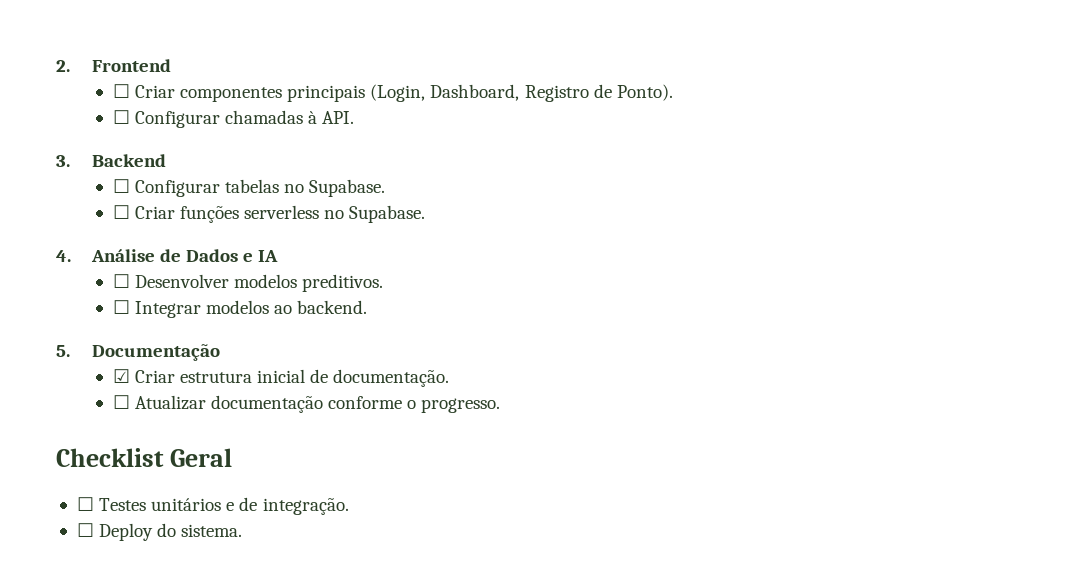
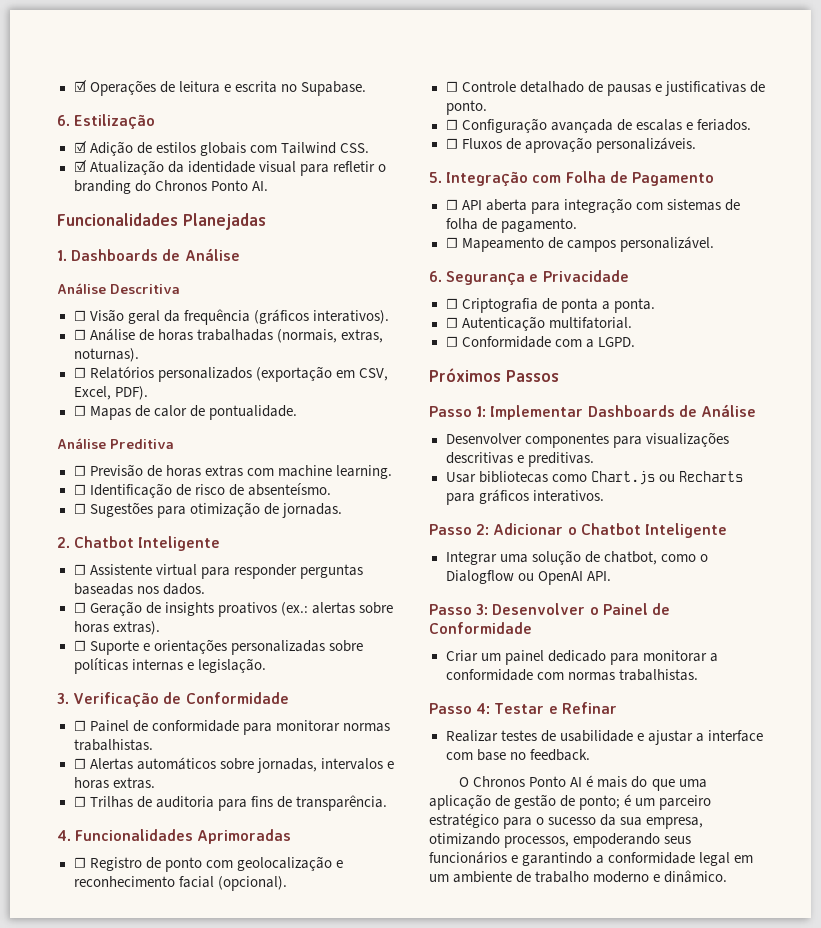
[56,59,171,72] [112,84,673,102] [112,110,355,128] [56,154,166,167] [112,179,386,197] [112,205,426,223] [56,249,279,262] [112,274,384,292] [112,300,368,318] [56,344,220,361] [112,369,450,387] [112,395,501,413] [56,448,232,467] [76,497,349,515] [76,523,243,541] 2. Frontend // ☐ Criar componentes principais (Login, Dashboard, Registro de Ponto). // ☐ Configurar chamadas à API. // 3. Backend // ☐ Configurar tabelas no Supabase. // ☐ Criar funções serverless no Supabase. // 4. Análise de Dados e IA // ☐ Desenvolver modelos preditivos. // ☐ Integrar modelos ao backend. // 5. Documentação // ☑ Criar estrutura inicial de documentação. // ☐ Atualizar documentação conforme o progresso. // Checklist Geral // ☐ Testes unitários e de integração. // ☐ Deploy do sistema. -> [73,80,366,96] [57,114,156,129] [73,141,369,156] [73,160,386,176] [73,180,268,194] [57,213,266,230] [57,248,240,261] [57,283,180,294] [73,309,389,325] [73,328,383,343] [73,348,139,362] [73,366,388,382] [73,386,148,400] [73,405,297,420] [57,438,174,449] [73,464,392,479] [73,483,331,498] [73,502,342,518] [57,536,221,551] [73,564,363,579] [73,583,205,595] [73,601,393,617] [73,621,160,635] [73,639,363,655] [73,658,266,674] [57,692,289,707] [73,720,390,735] [73,739,153,751] [73,757,394,773] [73,777,155,789] [73,795,387,811] [57,829,292,844] [73,856,343,872] [73,876,287,891] [445,81,765,96] [445,100,487,115] [445,118,751,133] [445,137,696,153] [429,171,714,186] [445,198,740,214] [445,218,577,233] [445,236,714,252] [429,270,629,285] [445,298,655,313] [445,316,632,331] [445,336,635,348] [429,368,559,382] [429,404,756,420] [445,432,729,448] [445,452,594,467] [445,471,743,485] [445,489,604,505] [429,523,727,538] [445,550,708,565] [445,570,611,585] [429,603,670,615] [429,622,532,634] [445,650,718,665] [445,669,698,681] [429,702,617,714] [445,730,763,745] [445,749,590,761] [459,775,707,791] [429,794,712,810] [429,813,704,829] [429,833,692,848] [429,851,754,866] [429,870,728,883] ☑ Operações de leitura e escrita no Supabase. // 6. Estilização // ☑ Adição de estilos globais com Tailwind CSS. // ☑ Atualização da identidade visual para refletir o branding do Chronos Ponto AI. // Funcionalidades Planejadas // 1. Dashboards de Análise // Análise Descritiva // ☐ Visão geral da frequência (gráficos interativos). // ☐ Análise de horas trabalhadas (normais, extras, noturnas). // ☐ Relatórios personalizados (exportação em CSV, Excel, PDF). // ☐ Mapas de calor de pontualidade. // Análise Preditiva // ☐ Previsão de horas extras com machine learning. // ☐ Identificação de risco de absenteísmo. // ☐ Sugestões para otimização de jornadas. // 2. Chatbot Inteligente // ☐ Assistente virtual para responder perguntas baseadas nos dados. // ☐ Geração de insights proativos (ex.: alertas sobre horas extras). // ☐ Suporte e orientações personalizadas sobre políticas internas e legislação. // 3. Verificação de Conformidade // ☐ Painel de conformidade para monitorar normas trabalhistas. // ☐ Alertas automáticos sobre jornadas, intervalos e horas extras. // ☐ Trilhas de auditoria para fins de transparência. // 4. Funcionalidades Aprimoradas // ☐ Registro de ponto com geolocalização e reconhecimento facial (opcional). // ☐ Controle detalhado de pausas e justificativas de ponto. // ☐ Configuração avançada de escalas e feriados. // ☐ Fluxos de aprovação personalizáveis. // 5. Integração com Folha de Pagamento // ☐ API aberta para integração com sistemas de folha de pagamento. // ☐ Mapeamento de campos personalizável. // 6. Segurança e Privacidade // ☐ Criptografia de ponta a ponta. // ☐ Autenticação multifatorial. // ☐ Conformidade com a LGPD. // Próximos Passos // Passo 1: Implementar Dashboards de Análise // Desenvolver componentes para visualizações descritivas e preditivas. // Usar bibliotecas como Chart.js ou Recharts para gráficos interativos. // Passo 2: Adicionar o Chatbot Inteligente // Integrar uma solução de chatbot, como o Dialogflow ou OpenAI API. // Passo 3: Desenvolver o Painel de Conformidade // Criar um painel dedicado para monitorar a conformidade com normas trabalhistas. // Passo 4: Testar e Refinar // Realizar testes de usabilidade e ajustar a interface com base no feedback. // O Chronos Ponto AI é mais do que uma aplicação de gestão de ponto; é um parceiro estratégico para o sucesso da sua empresa, otimizando processos, empoderando seus funcionários e garantindo a conformidade legal em um ambiente de trabalho moderno e dinâmico.

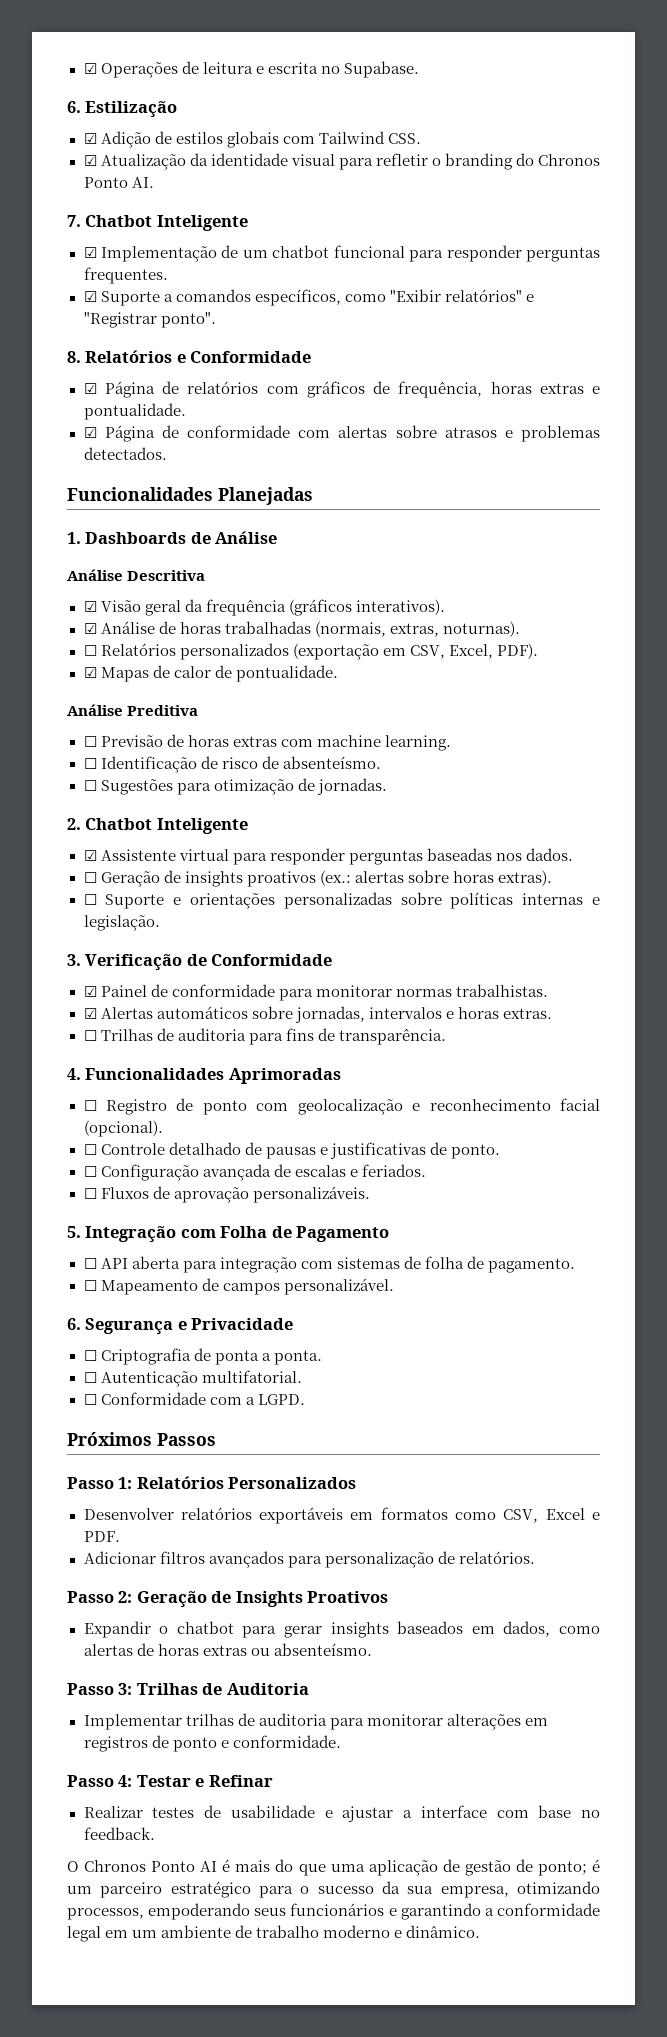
(268, 186) none -> [67,215,248,231] [83,245,600,262] [83,267,168,284] [83,289,534,306] [83,312,216,328] [67,350,312,363] [83,381,600,398] [83,403,186,420] [83,425,600,442] [83,447,167,460] // 7. Chatbot Inteligente // ☑ Implementação de um chatbot funcional para responder perguntas frequentes. // ☑ Suporte a comandos específicos, como "Exibir relatórios" e "Registrar ponto". // 8. Relatórios e Conformidade // ☑ Página de relatórios com gráficos de frequência, horas extras e pontualidade. // ☑ Página de conformidade com alertas sobre atrasos e problemas detectados.
[73,310,86,321] ☐ -> [83,601,97,612] ☑
[73,329,86,340] ☐ -> [83,623,97,634] ☑
[73,405,86,416] ☐ -> [83,667,97,678] ☑
[73,564,86,575] ☐ -> [83,850,97,861] ☑
[73,720,86,731] ☐ -> [83,986,97,997] ☑
[73,758,86,769] ☐ -> [83,1008,97,1019] ☑
[490,404,756,420] [445,432,729,448] [445,452,594,467] [445,471,743,485] [445,489,604,505] [429,523,727,538] [445,550,708,565] [445,570,611,585] [429,603,670,615] [429,622,532,634] [445,650,718,665] [445,669,698,681] Implementar Dashboards de Análise // Desenvolver componentes para visualizações descritivas e preditivas. // Usar bibliotecas como Chart.js ou Recharts para gráficos interativos. // Passo 2: Adicionar o Chatbot Inteligente // Integrar uma solução de chatbot, como o Dialogflow ou OpenAI API. // Passo 3: Desenvolver o Painel de Conformidade // Criar um painel dedicado para monitorar a conformidade com normas trabalhistas. -> [136,1476,357,1489] [83,1507,600,1524] [83,1531,120,1542] [83,1551,535,1568] [67,1591,389,1608] [83,1621,600,1638] [83,1643,372,1656] [67,1683,309,1695] [83,1713,548,1730] [83,1735,341,1752] Relatórios Personalizados // Desenvolver relatórios exportáveis em formatos como CSV, Excel e PDF. // Adicionar filtros avançados para personalização de relatórios. // Passo 2: Geração de Insights Proativos // Expandir o chatbot para gerar insights baseados em dados, como alertas de horas extras ou absenteísmo. // Passo 3: Trilhas de Auditoria // Implementar trilhas de auditoria para monitorar alterações em registros de ponto e conformidade.

